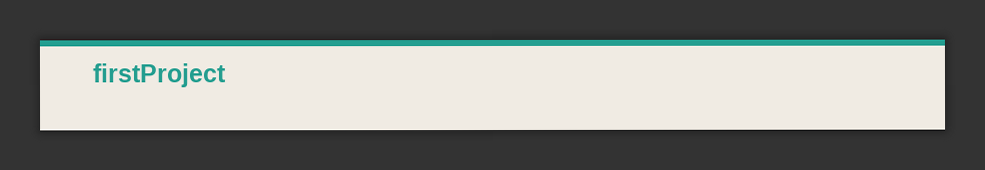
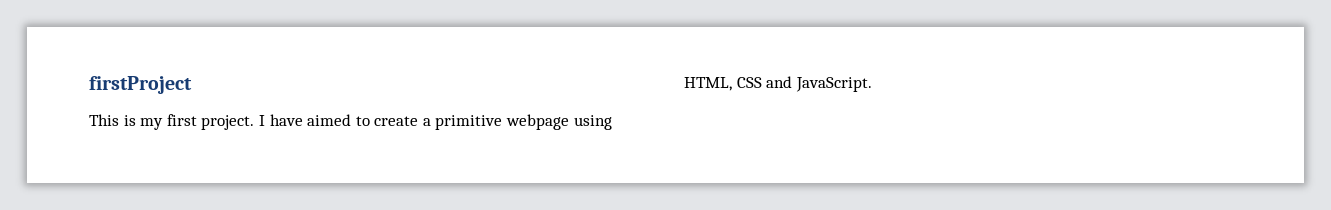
(227, 75) none -> [89,114,612,130] [684,76,872,92] // This is my first project. I have aimed to create a primitive webpage using HTML, CSS and JavaScript.

